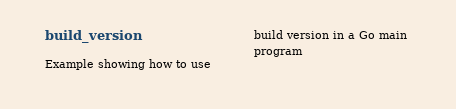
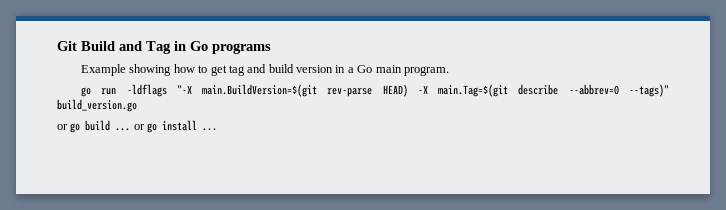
[45,30,143,43] build_version -> [57,41,271,54] Git Build and Tag in Go programs
[191,62,211,68] use -> [210,64,267,76] get tag and
[254,49,303,57] program -> [403,66,449,76] [81,84,670,97] [57,99,137,112] [57,120,218,133] program. // go run -ldflags "-X main.BuildVersion=$(git rev-parse HEAD) -X main.Tag=$(git describe --abbrev=0 --tags)" build_version.go // or go build ... or go install ...

